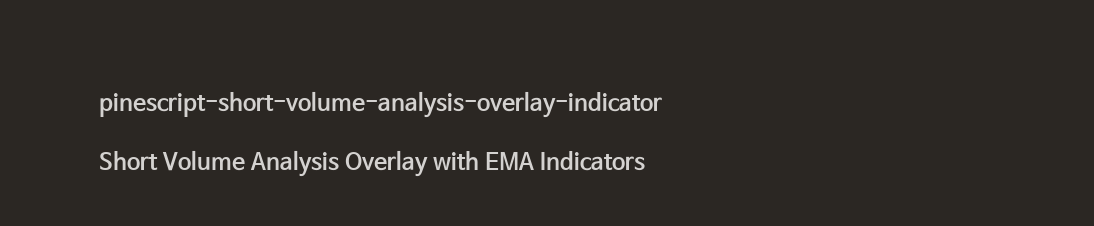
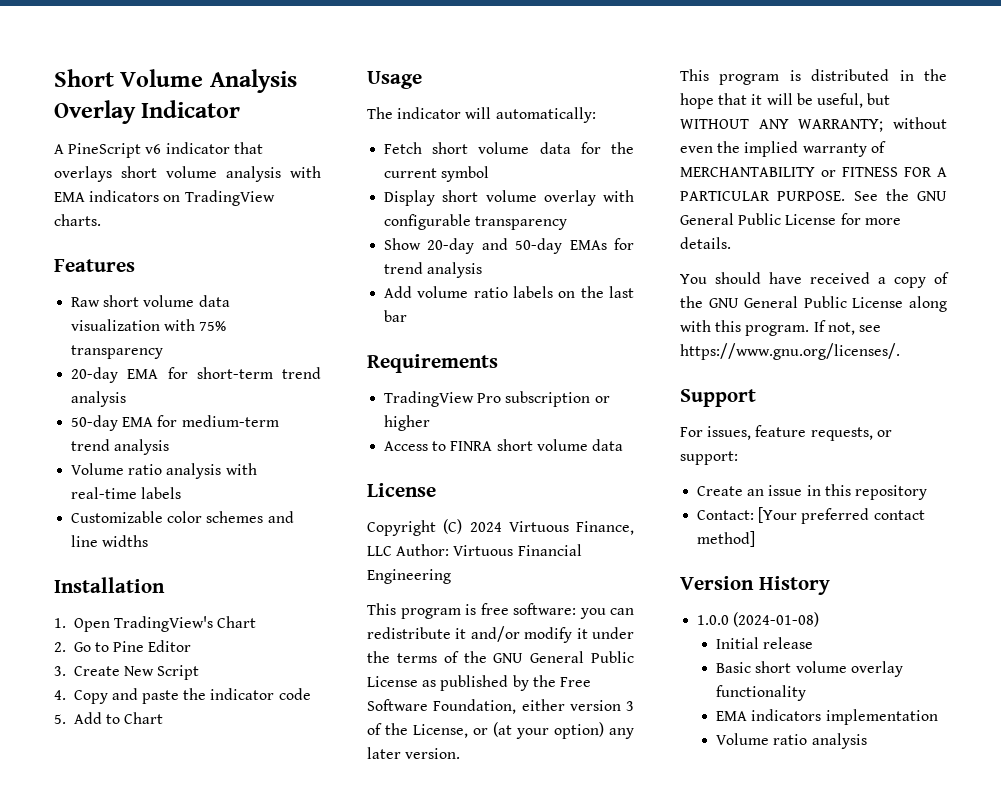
[99,91,662,118] pinescript-short-volume-analysis-overlay-indicator // -> (54, 78) none
[433,151,646,171] with EMA Indicators -> [141,100,241,118] [54,142,263,158] [54,166,321,182] [54,190,275,206] [54,214,101,226] [54,259,135,272] [71,295,230,307] [71,319,227,331] [71,345,164,359] [71,367,321,383] [71,391,127,407] [71,415,279,431] [71,439,170,455] [71,463,257,479] [71,487,182,499] [71,511,294,523] [71,535,149,547] [54,577,165,593] [54,616,257,632] [54,640,192,652] [54,665,200,680] [54,688,311,704] [54,712,164,724] [367,71,422,89] [367,107,596,123] [384,142,634,154] [384,166,490,182] [384,190,634,206] [384,214,568,230] [384,238,634,254] [384,262,483,278] [384,286,634,298] [384,310,408,322] [367,354,498,373] [384,391,610,407] [384,415,431,431] [384,439,623,451] [367,483,436,497] [367,519,634,536] [367,544,582,556] [367,569,451,584] [367,603,634,619] [367,626,634,643] [367,651,634,663] [367,675,591,691] [367,699,634,714] [367,722,634,739] [367,747,461,759] [680,69,947,85] [680,93,891,109] [680,117,947,132] [680,141,886,157] [680,167,947,177] [680,189,947,201] [680,213,901,225] [680,237,731,249] [680,272,949,288] [680,296,947,312] [680,320,881,336] [680,343,900,360] [680,389,756,407] [680,425,892,441] [680,451,738,465] [697,484,927,500] [697,507,925,524] [697,531,756,547] [680,576,830,595] [697,612,820,627] [716,637,814,649] [716,661,903,677] [716,685,807,701] [716,709,938,725] [716,733,867,749] Indicator // A PineScript v6 indicator that overlays short volume analysis with EMA indicators on TradingView charts. // Features // Raw short volume data visualization with 75% transparency // 20-day EMA for short-term trend analysis // 50-day EMA for medium-term trend analysis // Volume ratio analysis with real-time labels // Customizable color schemes and line widths // Installation // 1. Open TradingView's Chart // 2. Go to Pine Editor // 3. Create New Script // 4. Copy and paste the indicator code // 5. Add to Chart // Usage // The indicator will automatically: // Fetch short volume data for the current symbol // Display short volume overlay with configurable transparency // Show 20-day and 50-day EMAs for trend analysis // Add volume ratio labels on the last bar // Requirements // TradingView Pro subscription or higher // Access to FINRA short volume data // License // Copyright (C) 2024 Virtuous Finance, LLC Author: Virtuous Financial Engineering // This program is free software: you can redistribute it and/or modify it under the terms of the GNU General Public License as published by the Free Software Foundation, either version 3 of the License, or (at your option) any later version. // This program is distributed in the hope that it will be useful, but WITHOUT ANY WARRANTY; without even the implied warranty of MERCHANTABILITY or FITNESS FOR A PARTICULAR PURPOSE. See the GNU General Public License for more details. // You should have received a copy of the GNU General Public License along with this program. If not, see https://www.gnu.org/licenses/. // Support // For issues, feature requests, or support: // Create an issue in this repository // Contact: [Your preferred contact method] // Version History // 1.0.0 (2024-01-08) // Initial release // Basic short volume overlay functionality // EMA indicators implementation // Volume ratio analysis

